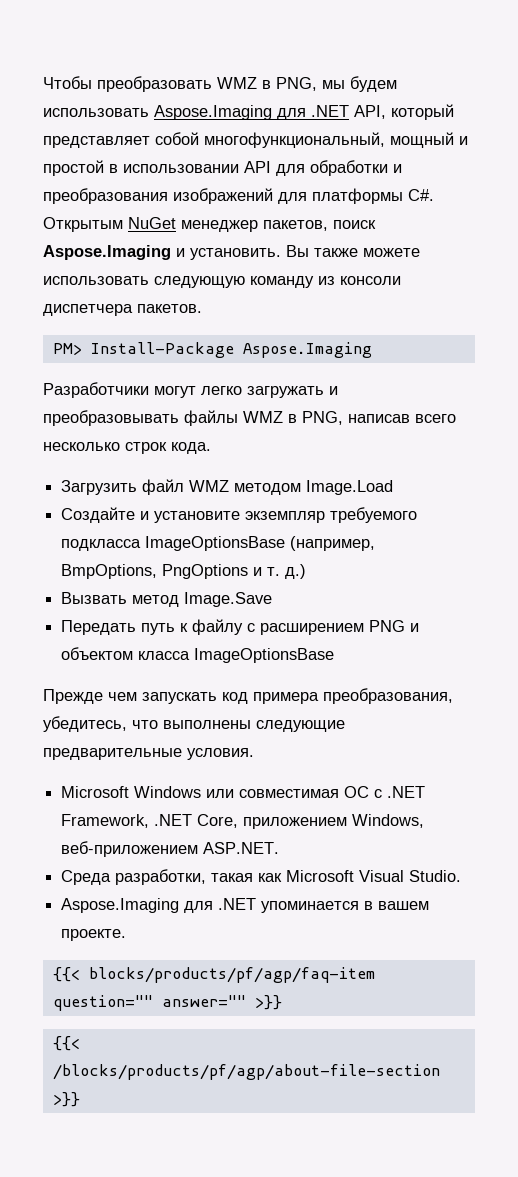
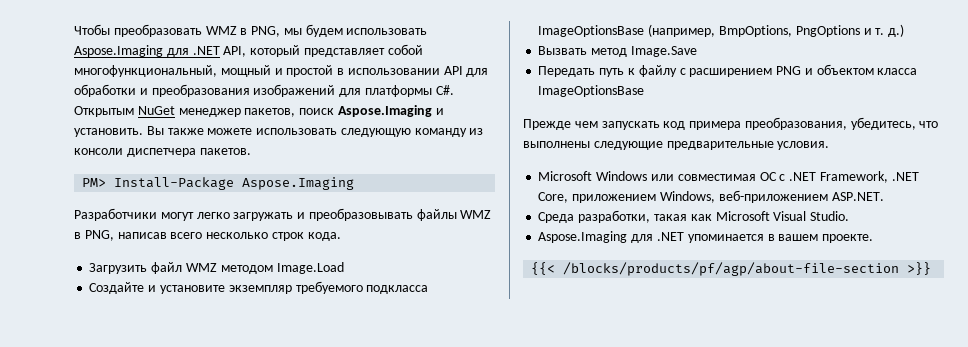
[52,967,375,983] [52,995,282,1011] // {{< blocks/products/pf/agp/faq-item question="" answer="" >}} -> (874, 238) none

